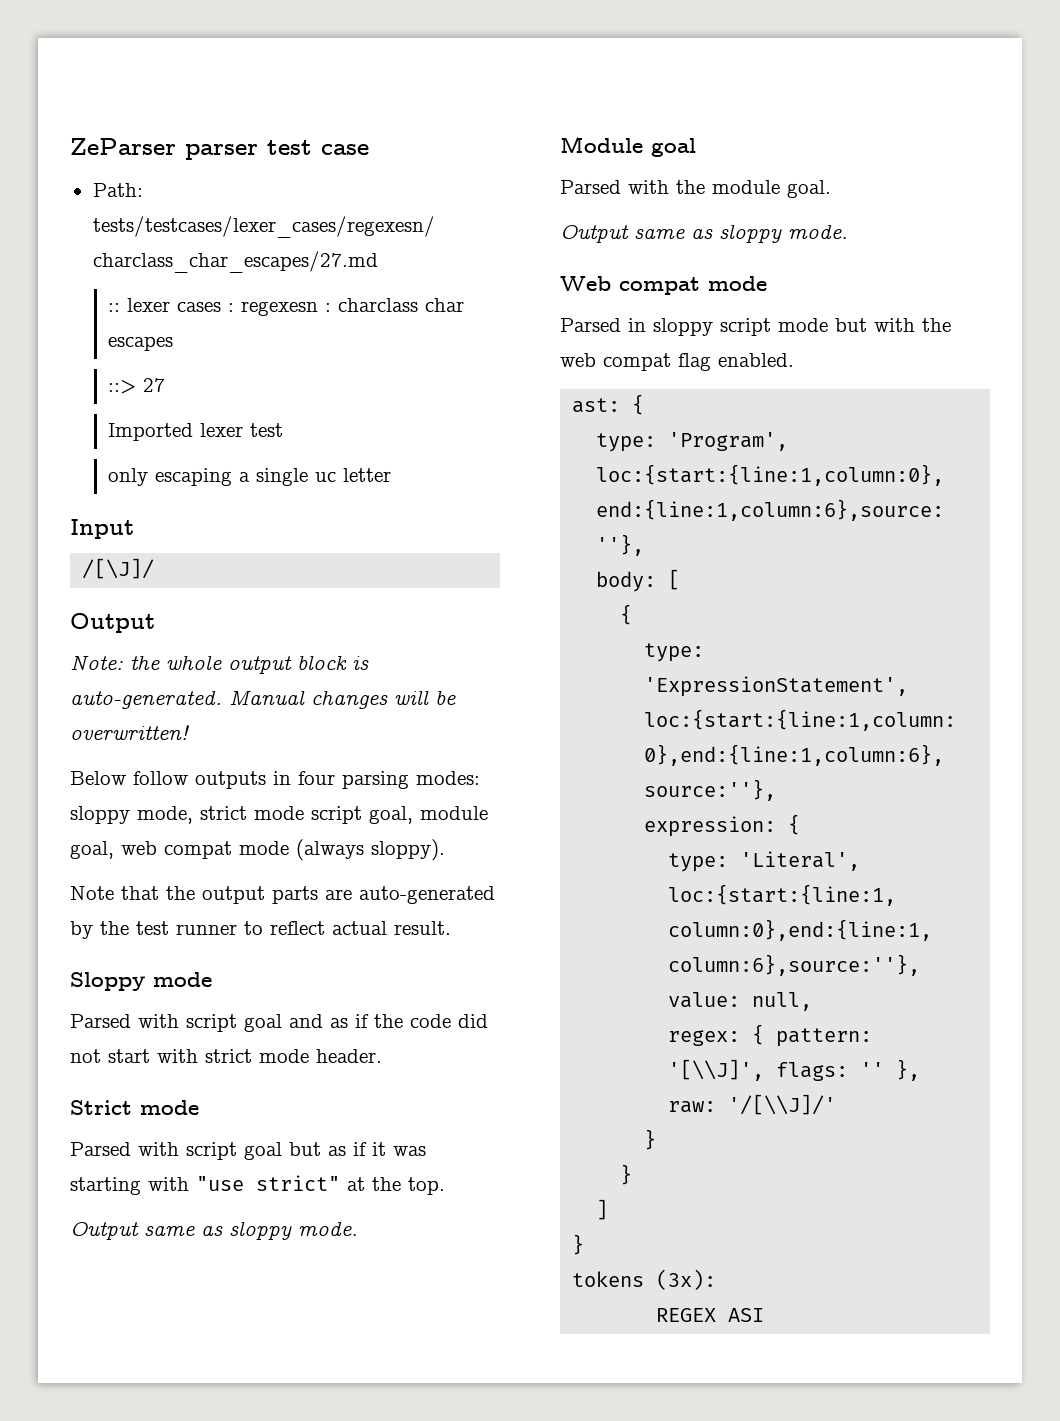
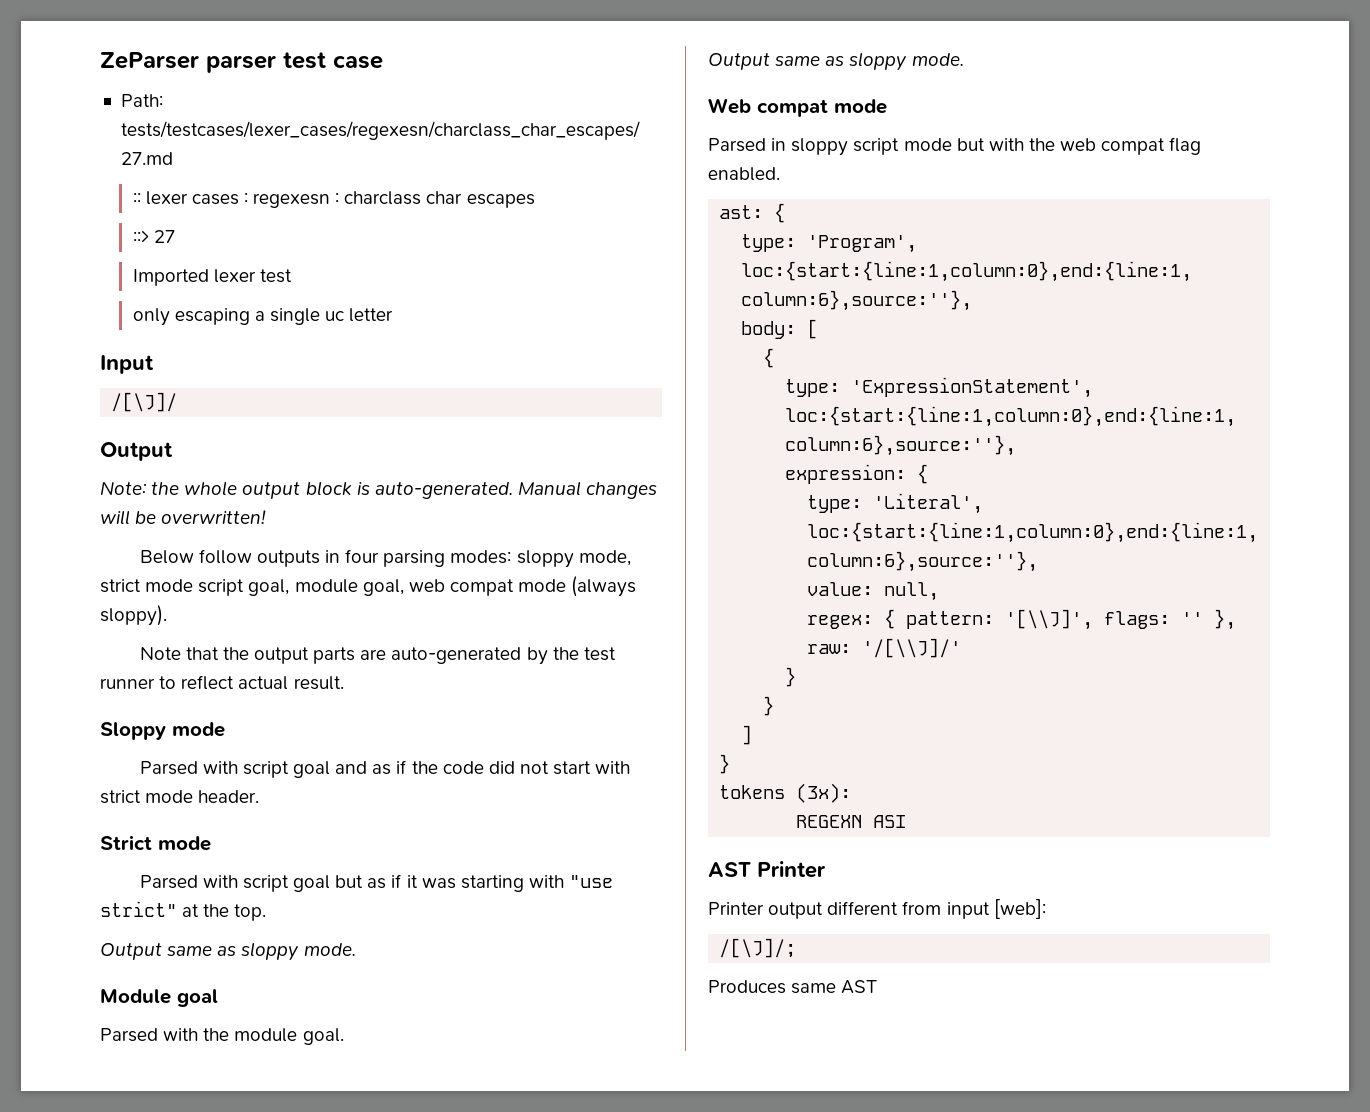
[656,1308,717,1322] REGEX -> [796,815,863,828] REGEXN
(765, 1315) none -> [708,861,826,878] [708,899,1046,919] [719,938,797,958] [708,980,878,994] // AST Printer // Printer output different from input [web]: // /[\J]/; // Produces same AST

